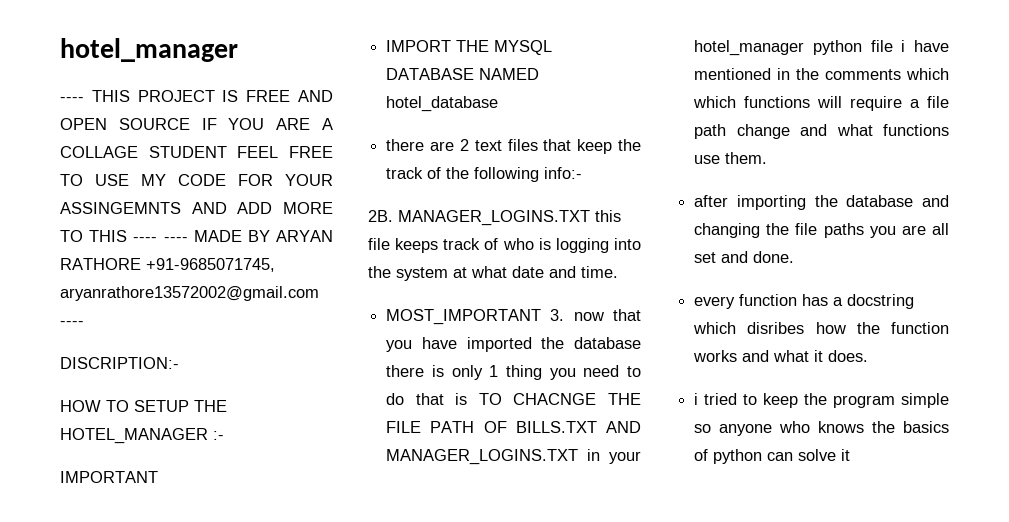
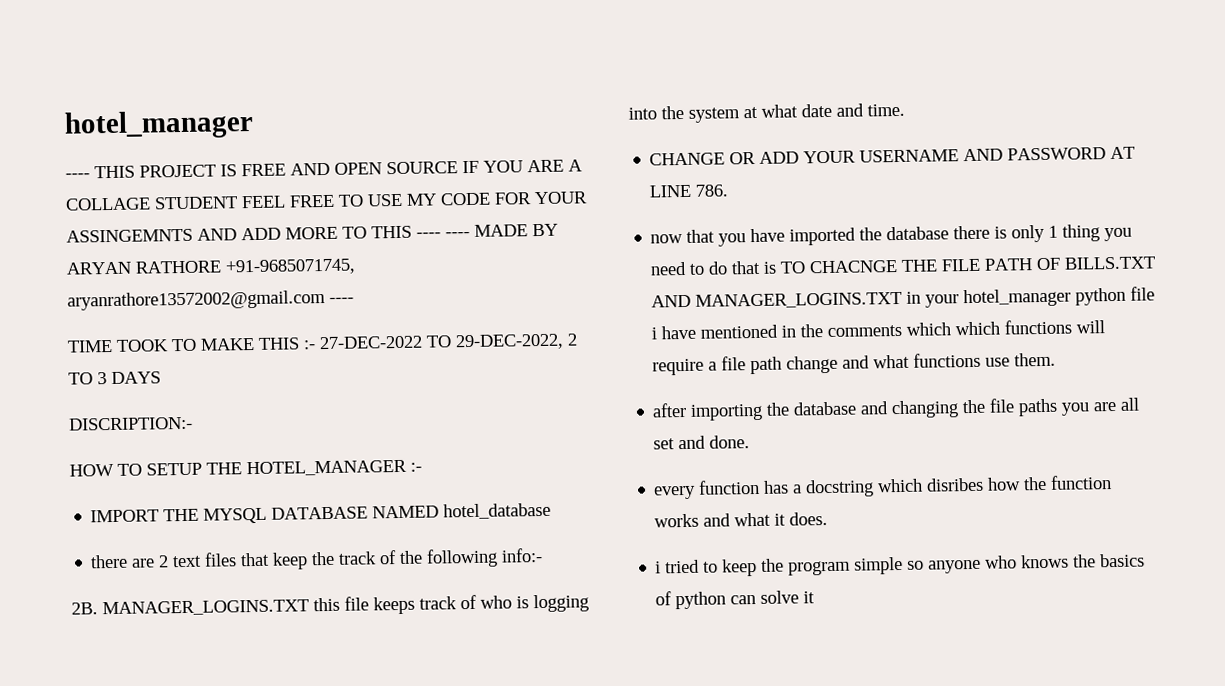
(84, 323) none -> [67,333,578,353] [68,371,161,385] // TIME TOOK TO MAKE THIS :- 27-DEC-2022 TO 29-DEC-2022, 2 TO 3 DAYS
[60,471,158,483] // IMPORTANT -> (422, 467) none
[386,309,565,325] MOST_IMPORTANT 3. -> [649,146,1136,166] [649,184,729,198] CHANGE OR ADD YOUR USERNAME AND PASSWORD AT LINE 786. //

